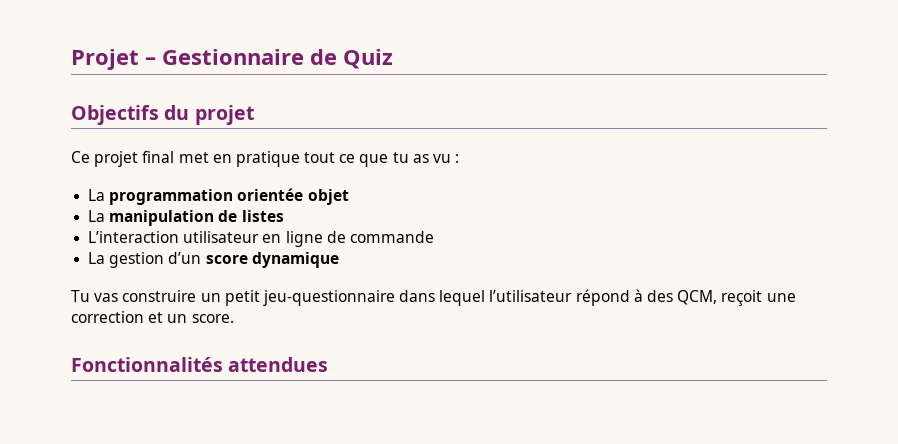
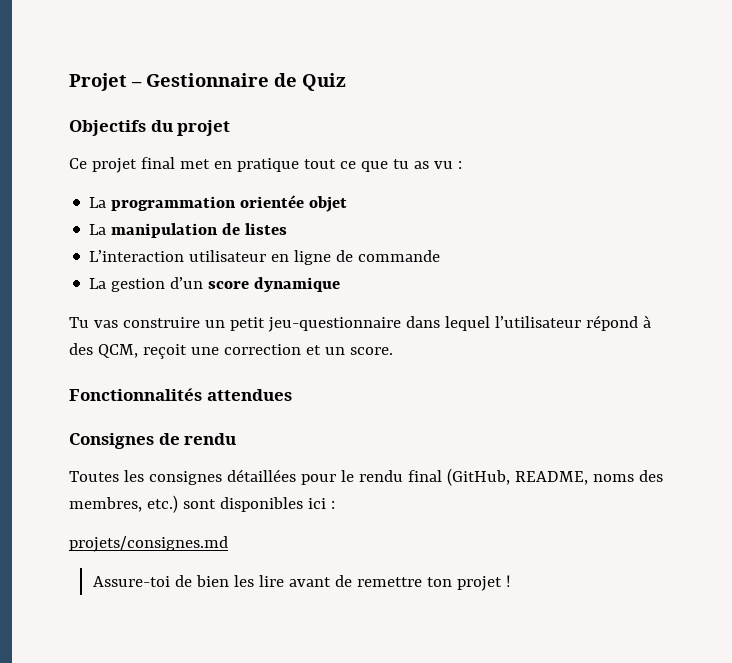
(329, 364) none -> [69,433,237,449] [69,468,663,486] [69,495,335,513] [69,536,228,552] [92,575,511,591] // Consignes de rendu // Toutes les consignes détaillées pour le rendu final (GitHub, README, noms des membres, etc.) sont disponibles ici : // projets/consignes.md // Assure-toi de bien les lire avant de remettre ton projet !

